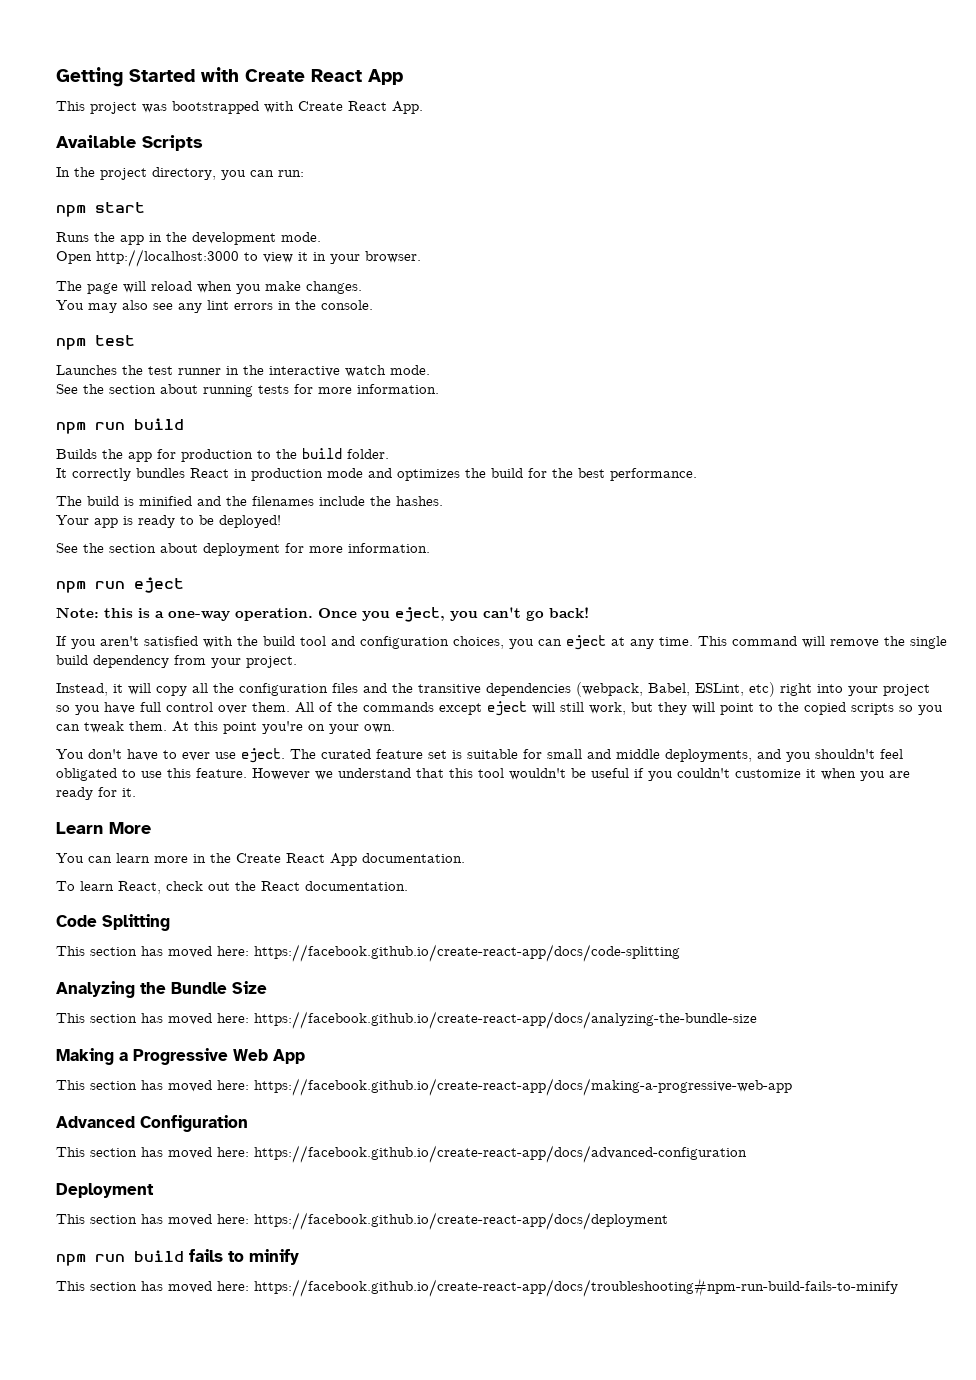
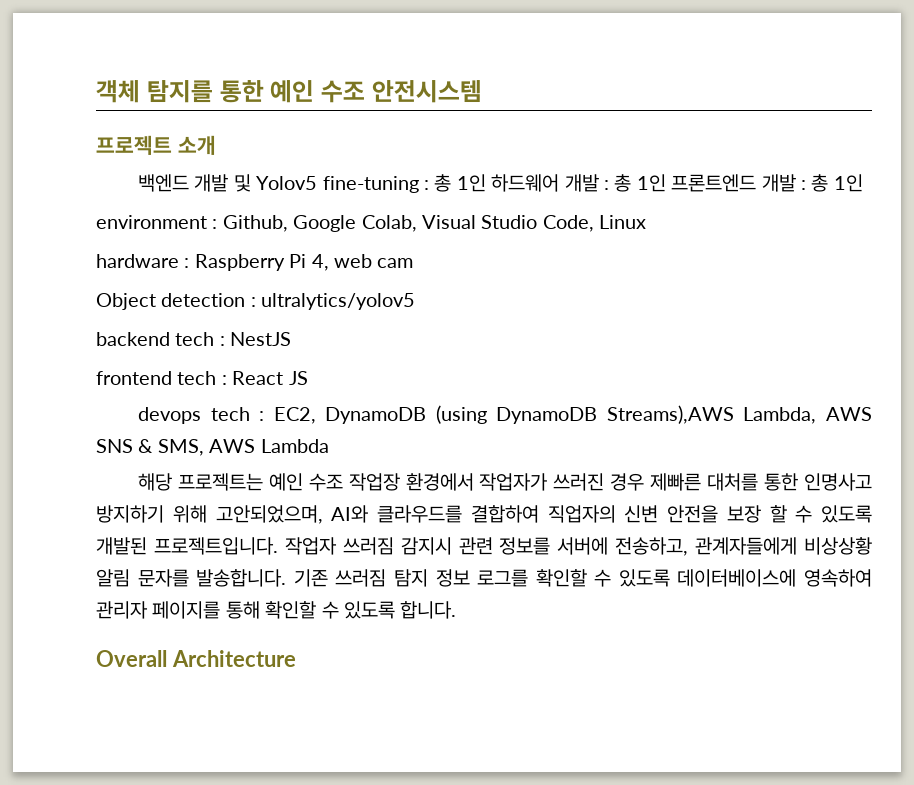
[56,67,403,87] [56,101,423,114] [56,135,203,151] [56,167,304,180] [56,202,145,217] [56,232,321,245] [56,249,421,267] [56,281,362,294] [56,300,373,313] [56,335,135,350] [56,365,430,377] [56,384,439,397] [56,418,184,434] [56,448,389,462] [56,468,697,481] [56,496,443,506] [56,515,281,528] [56,543,430,556] [56,577,184,593] [56,607,589,622] [56,635,947,650] [56,655,297,668] [56,682,930,697] [56,701,943,716] [56,721,395,734] [56,748,903,763] [56,768,910,781] [56,787,136,800] [56,822,151,834] [56,853,465,866] [56,881,408,894] [56,914,170,931] [56,944,680,962] [56,981,267,998] [56,1011,757,1029] [56,1048,305,1065] [56,1078,792,1096] [56,1115,248,1132] [56,1145,747,1163] [56,1183,154,1198] [56,1212,668,1230] [56,1249,299,1266] [56,1278,898,1297] Getting Started with Create React App // This project was bootstrapped with Create React App. // Available Scripts // In the project directory, you can run: // npm start // Runs the app in the development mode. // Open http://localhost:3000 to view it in your browser. // The page will reload when you make changes. // You may also see any lint errors in the console. // npm test // Launches the test runner in the interactive watch mode. // See the section about running tests for more information. // npm run build // Builds the app for production to the build folder. // It correctly bundles React in production mode and optimizes the build for the best performance. // The build is minified and the filenames include the hashes. // Your app is ready to be deployed! // See the section about deployment for more information. // npm run eject // Note: this is a one-way operation. Once you eject, you can't go back! // If you aren't satisfied with the build tool and configuration choices, you can eject at any time. This command will remove the single build dependency from your project. // Instead, it will copy all the configuration files and the transitive dependencies (webpack, Babel, ESLint, etc) right into your project so you have full control over them. All of the commands except eject will still work, but they will point to the copied scripts so you can tweak them. At this point you're on your own. // You don't have to ever use eject. The curated feature set is suitable for small and middle deployments, and you shouldn't feel obligated to use this feature. However we understand that this tool wouldn't be useful if you couldn't customize it when you are ready for it. // Learn More // You can learn more in the Create React App documentation. // To learn React, check out the React documentation. // Code Splitting // This section has moved here: https://facebook.github.io/create-react-app/docs/code-splitting // Analyzing the Bundle Size // This section has moved here: https://facebook.github.io/create-react-app/docs/analyzing-the-bundle-size // Making a Progressive Web App // This section has moved here: https://facebook.github.io/create-react-app/docs/making-a-progressive-web-app // Advanced Configuration // This section has moved here: https://facebook.github.io/create-react-app/docs/advanced-configuration // Deployment // This section has moved here: https://facebook.github.io/create-react-app/docs/deployment // npm run build fails to minify // This section has moved here: https://facebook.github.io/create-react-app/docs/troubleshooting#npm-run-build-fails-to-minify -> [96,80,482,103] [96,135,216,155] [137,174,863,193] [96,215,647,232] [96,254,414,271] [96,293,416,310] [96,332,292,346] [96,371,308,385] [137,405,872,424] [96,439,329,456] [137,473,873,491] [96,505,872,524] [96,537,872,556] [96,569,873,587] [96,601,457,619] [96,650,296,667] 객체 탐지를 통한 예인 수조 안전시스템 // 프로젝트 소개 // 백엔드 개발 및 Yolov5 fine-tuning : 총 1인 하드웨어 개발 : 총 1인 프론트엔드 개발 : 총 1인 // environment : Github, Google Colab, Visual Studio Code, Linux // hardware : Raspberry Pi 4, web cam // Object detection : ultralytics/yolov5 // backend tech : NestJS // frontend tech : React JS // devops tech : EC2, DynamoDB (using DynamoDB Streams),AWS Lambda, AWS SNS & SMS, AWS Lambda // 해당 프로젝트는 예인 수조 작업장 환경에서 작업자가 쓰러진 경우 제빠른 대처를 통한 인명사고 방지하기 위해 고안되었으며, AI와 클라우드를 결합하여 직업자의 신변 안전을 보장 할 수 있도록 개발된 프로젝트입니다. 작업자 쓰러짐 감지시 관련 정보를 서버에 전송하고, 관계자들에게 비상상황 알림 문자를 발송합니다. 기존 쓰러짐 탐지 정보 로그를 확인할 수 있도록 데이터베이스에 영속하여 관리자 페이지를 통해 확인할 수 있도록 합니다. // Overall Architecture

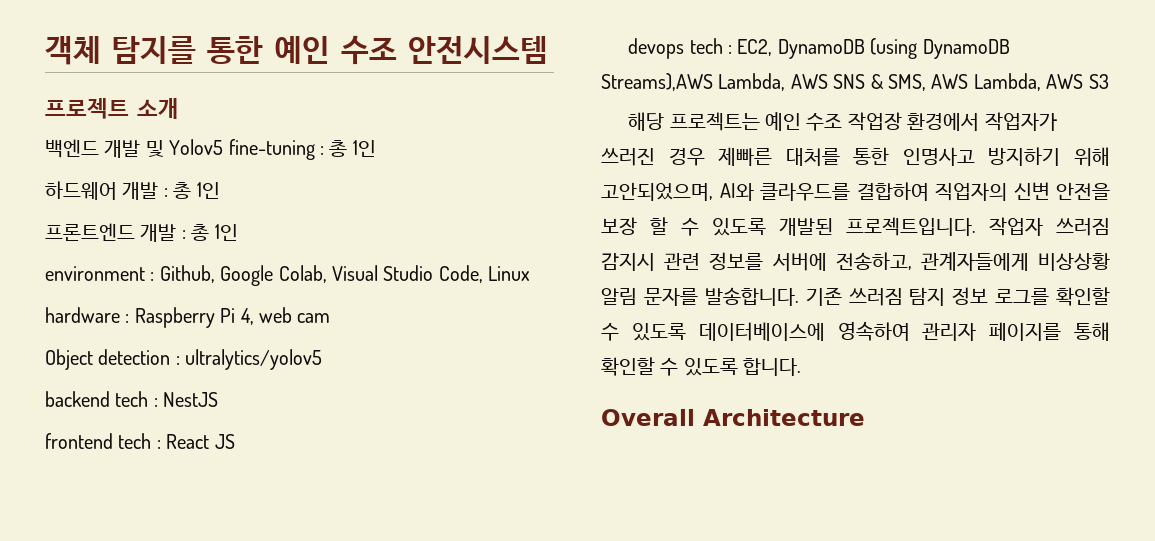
(486, 183) none -> (376, 148) //
(666, 183) none -> (220, 190) //
[260,439,329,453] Lambda -> [973,73,1109,91] Lambda, AWS S3

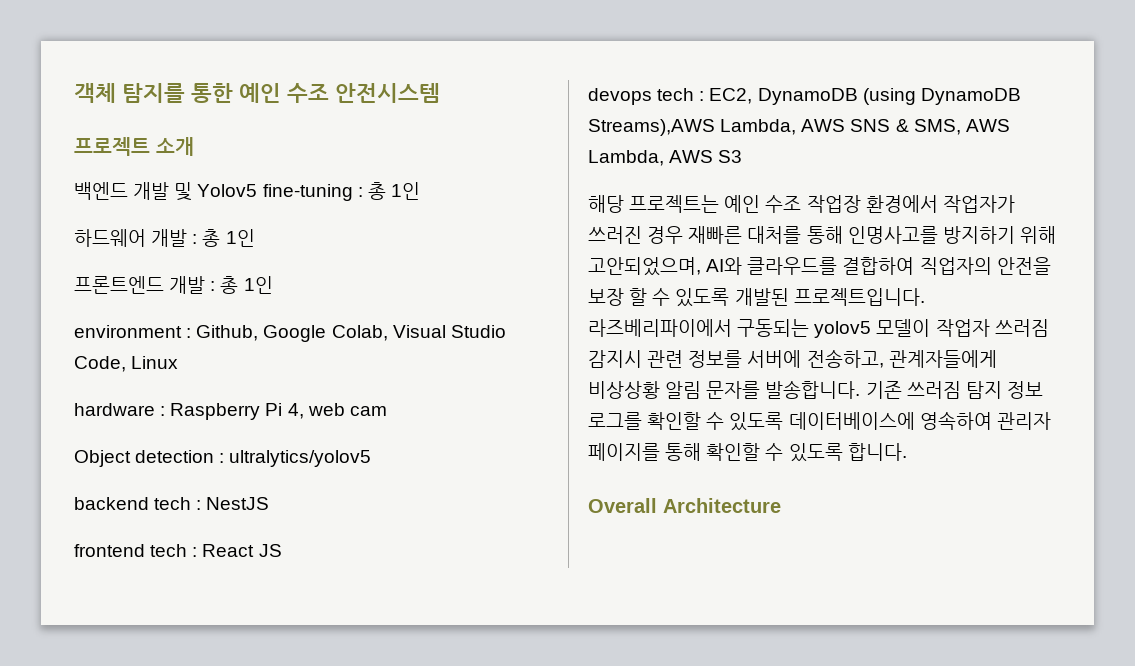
[718,147,975,166] 제빠른 대처를 통한 인명사고 -> [688,226,938,244] 재빠른 대처를 통해 인명사고를
[1013,182,1050,200] 신변 -> (992, 266) none
(976, 226) none -> [588,319,931,338] 라즈베리파이에서 구동되는 yolov5 모델이

